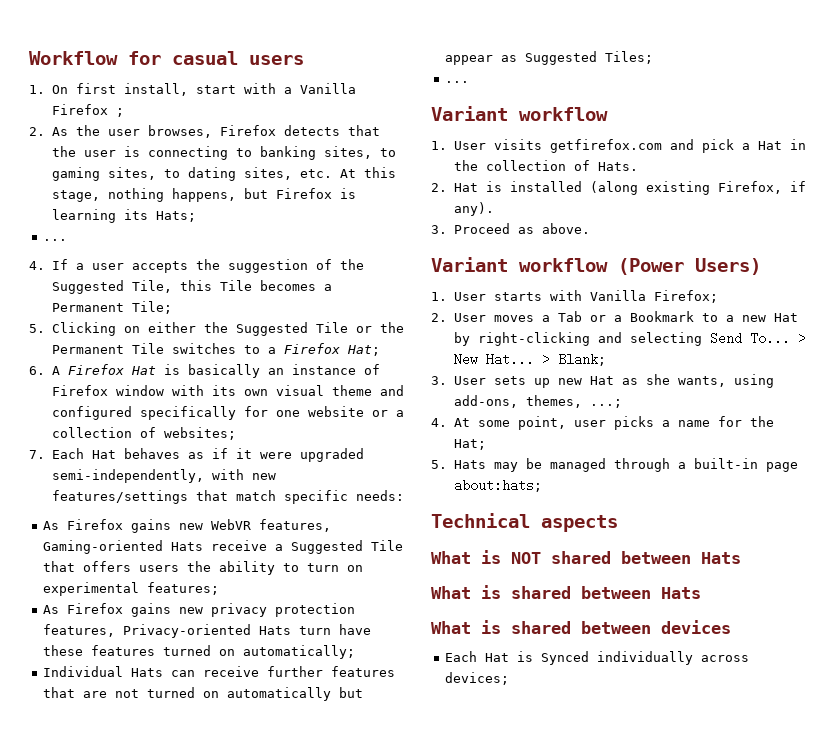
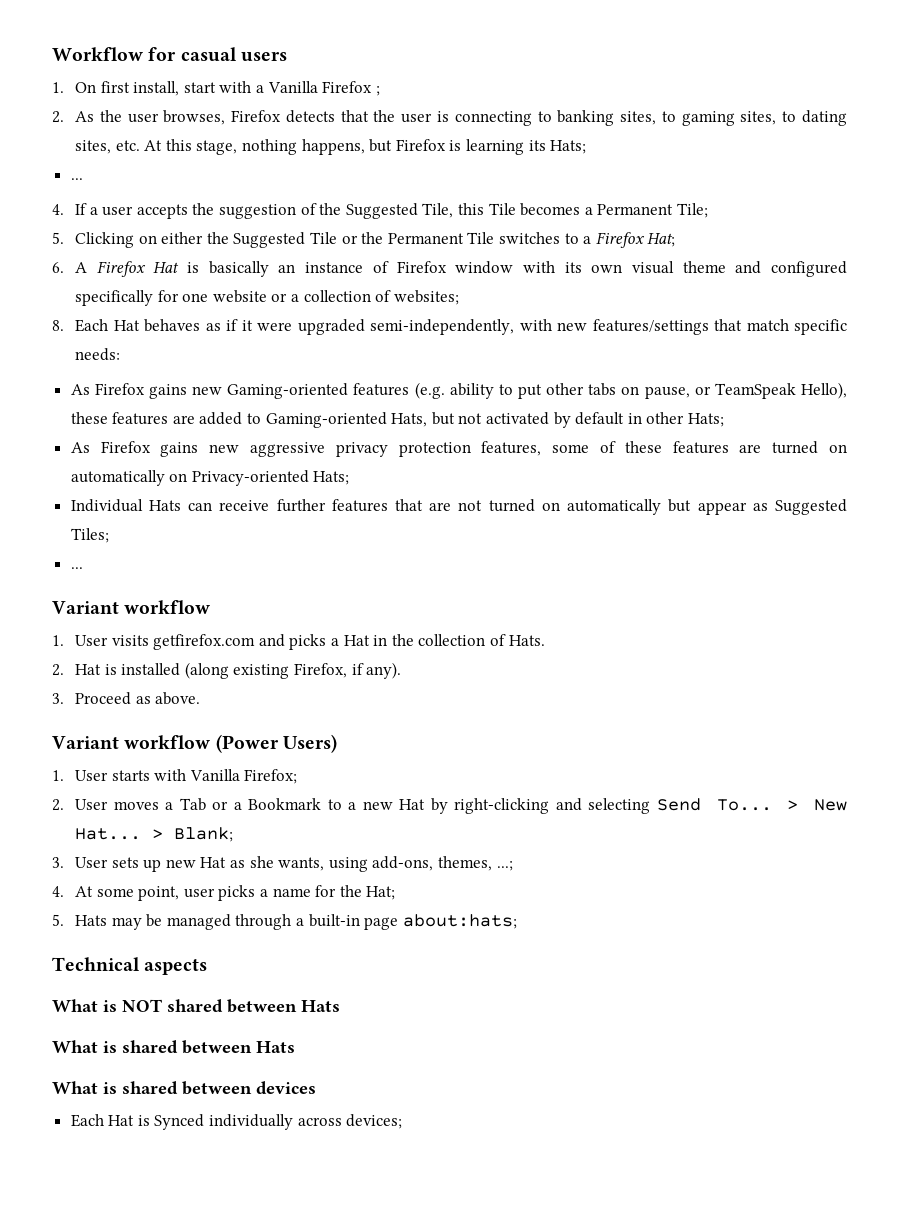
[29,450,45,459] 7. -> [52,320,64,331] 8.
[211,519,332,532] [43,540,404,554] [43,561,364,575] [43,582,220,596] [43,603,204,617] WebVR features, Gaming-oriented Hats receive a Suggested Tile that offers users the ability to turn on experimental features; // As Firefox gains new -> [227,382,847,399] [70,412,724,428] [70,441,325,457] Gaming-oriented features (e.g. ability to put other tabs on pause, or TeamSpeak Hello), these features are added to Gaming-oriented Hats, but not activated by default in other Hats; // As Firefox gains new aggressive
[123,624,372,638] [43,645,356,659] Privacy-oriented Hats turn have these features turned on automatically; -> [552,441,847,454] [70,470,350,486] some of these features are turned on automatically on Privacy-oriented Hats;
[701,139,734,153] pick -> [289,634,327,650] picks

